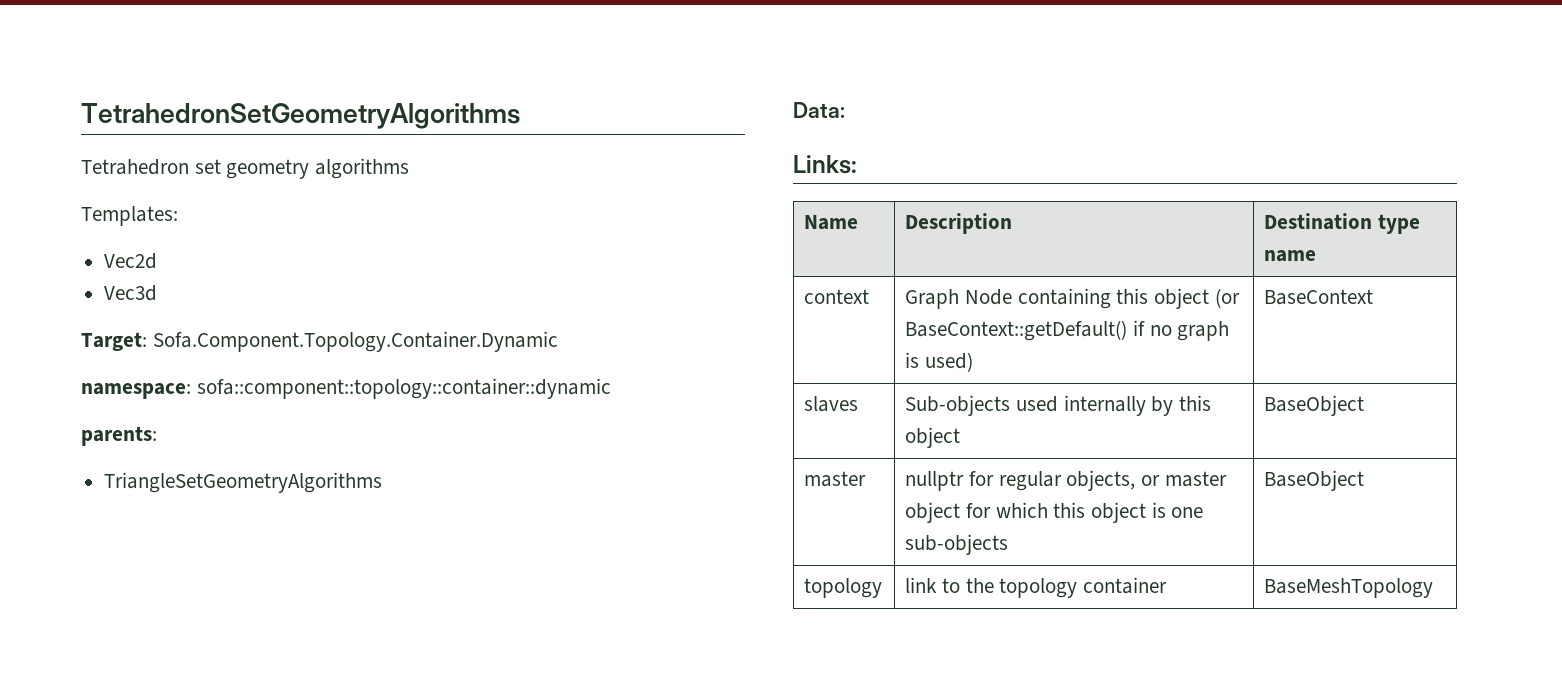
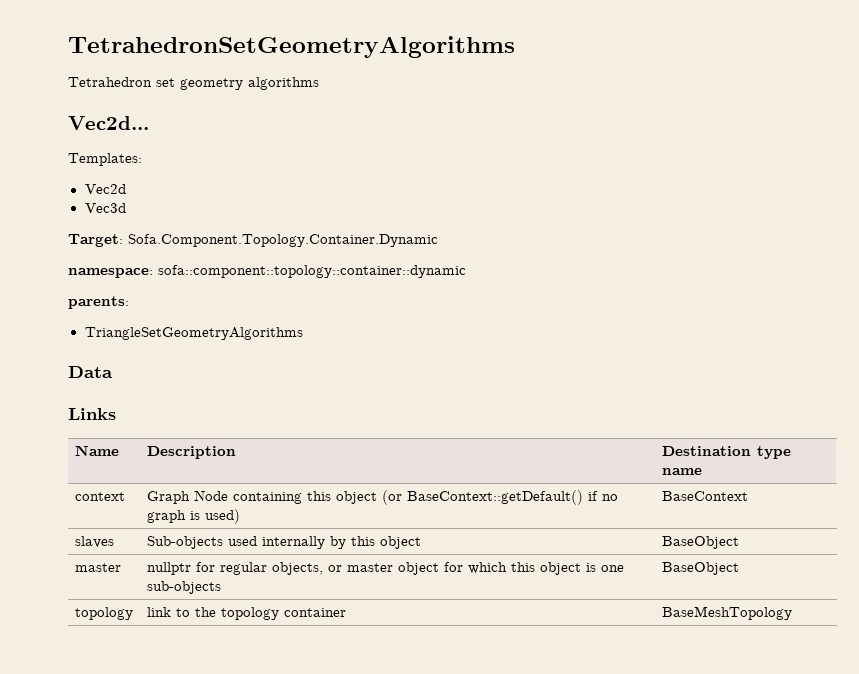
(410, 168) none -> [68,116,149,130] // Vec2d...
[793,102,845,118] [793,155,857,174] Data: // Links: -> [68,366,113,378] [68,408,116,420] Data // Links

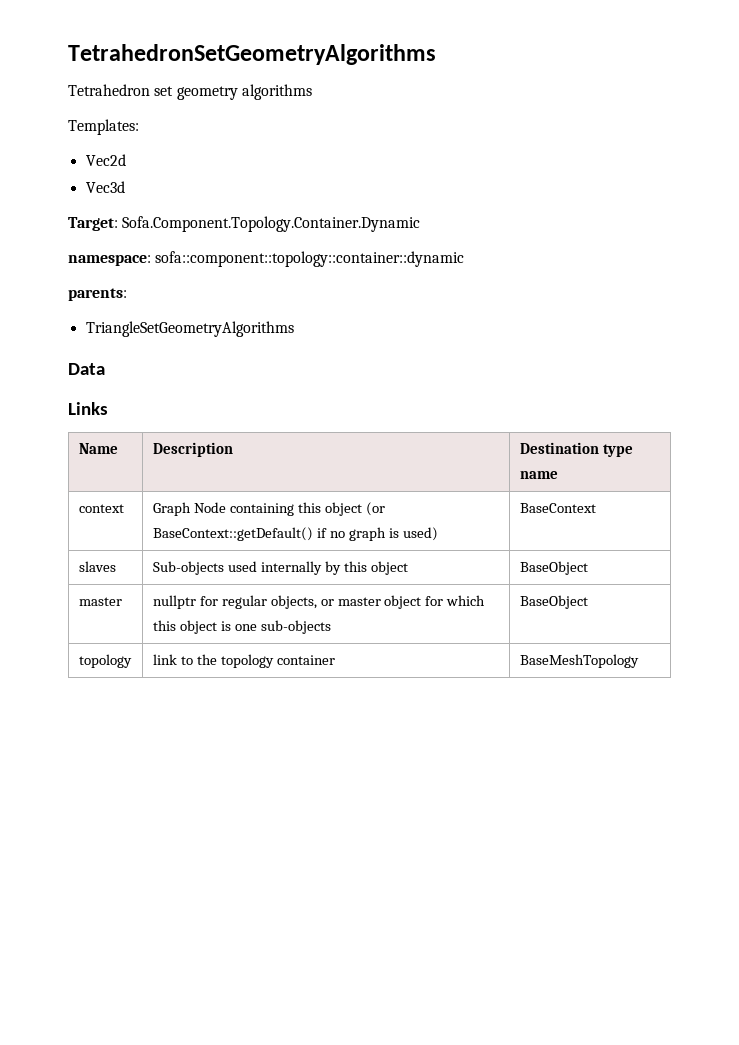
[68,116,149,130] // Vec2d... -> (312, 92) none

